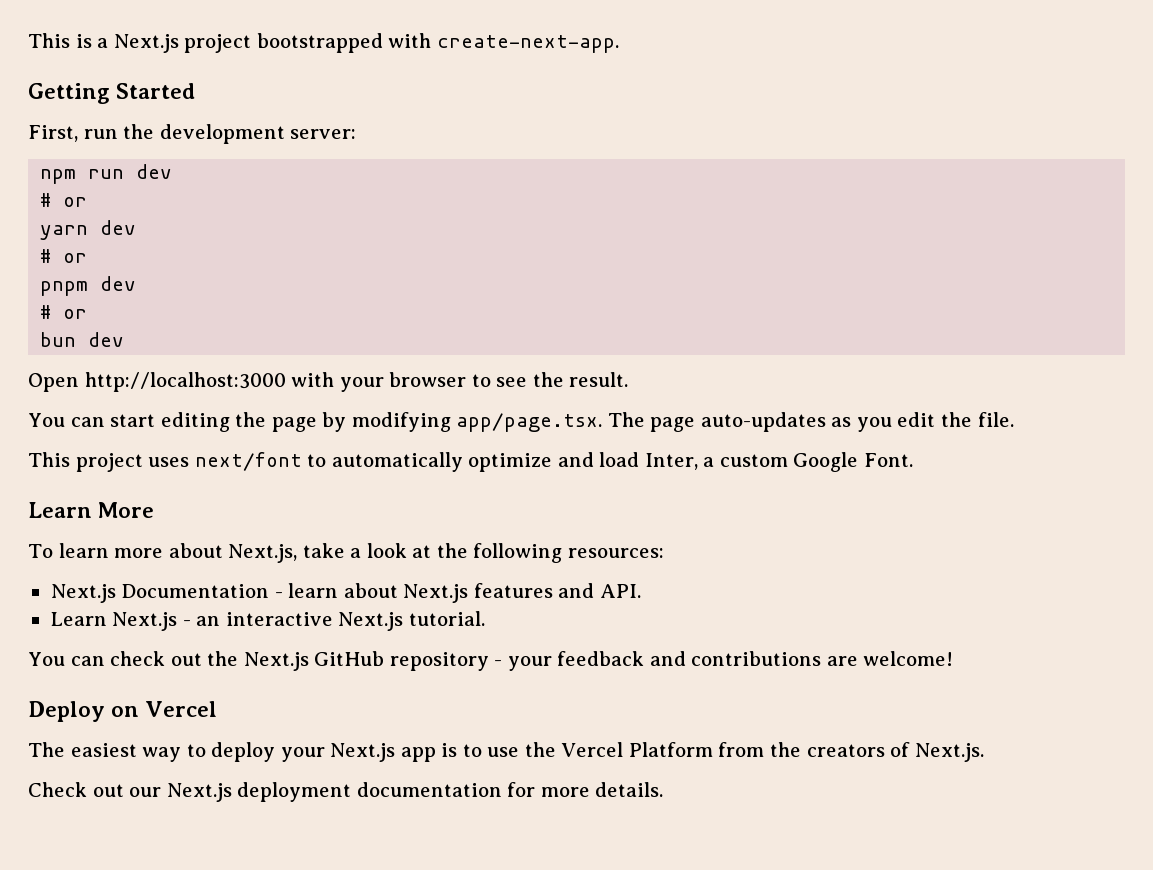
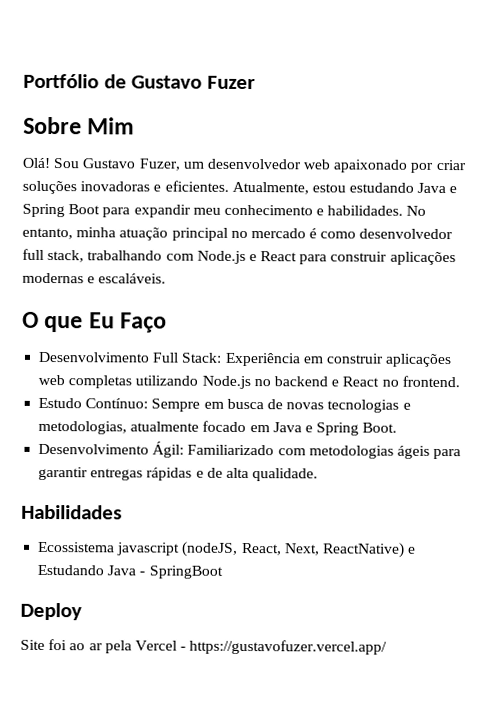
[28,33,619,53] [28,83,196,104] [28,124,357,144] [40,164,173,184] [40,193,88,207] [40,220,137,240] [40,249,88,263] [40,276,137,296] [40,305,88,319] [40,332,125,347] [28,372,629,392] [28,412,1014,432] [28,452,913,472] [28,502,155,518] [28,543,664,563] [50,583,641,603] [50,611,485,631] [28,651,954,671] [28,701,218,722] [28,742,984,762] [28,782,664,802] This is a Next.js project bootstrapped with create-next-app. // Getting Started // First, run the development server: // npm run dev // # or // yarn dev // # or // pnpm dev // # or // bun dev // Open http://localhost:3000 with your browser to see the result. // You can start editing the page by modifying app/page.tsx. The page auto-updates as you edit the file. // This project uses next/font to automatically optimize and load Inter, a custom Google Font. // Learn More // To learn more about Next.js, take a look at the following resources: // Next.js Documentation - learn about Next.js features and API. // Learn Next.js - an interactive Next.js tutorial. // You can check out the Next.js GitHub repository - your feedback and contributions are welcome! // Deploy on Vercel // The easiest way to deploy your Next.js app is to use the Vercel Platform from the creators of Next.js. // Check out our Next.js deployment documentation for more details. -> [23,73,257,90] [23,116,136,135] [22,157,466,173] [22,180,458,195] [22,203,427,218] [22,227,454,241] [22,248,456,266] [22,272,167,284] [22,311,168,333] [38,351,453,368] [38,374,460,390] [38,397,411,413] [38,420,398,436] [38,441,462,460] [38,466,319,482] [21,504,122,520] [38,541,417,558] [37,564,223,579] [20,602,82,621] [20,639,388,655] Portfólio de Gustavo Fuzer // Sobre Mim // Olá! Sou Gustavo Fuzer, um desenvolvedor web apaixonado por criar soluções inovadoras e eficientes. Atualmente, estou estudando Java e Spring Boot para expandir meu conhecimento e habilidades. No entanto, minha atuação principal no mercado é como desenvolvedor full stack, trabalhando com Node.js e React para construir aplicações modernas e escaláveis. // O que Eu Faço // Desenvolvimento Full Stack: Experiência em construir aplicações web completas utilizando Node.js no backend e React no frontend. // Estudo Contínuo: Sempre em busca de novas tecnologias e metodologias, atualmente focado em Java e Spring Boot. // Desenvolvimento Ágil: Familiarizado com metodologias ágeis para garantir entregas rápidas e de alta qualidade. // Habilidades // Ecossistema javascript (nodeJS, React, Next, ReactNative) e Estudando Java - SpringBoot // Deploy // Site foi ao ar pela Vercel - https://gustavofuzer.vercel.app/

